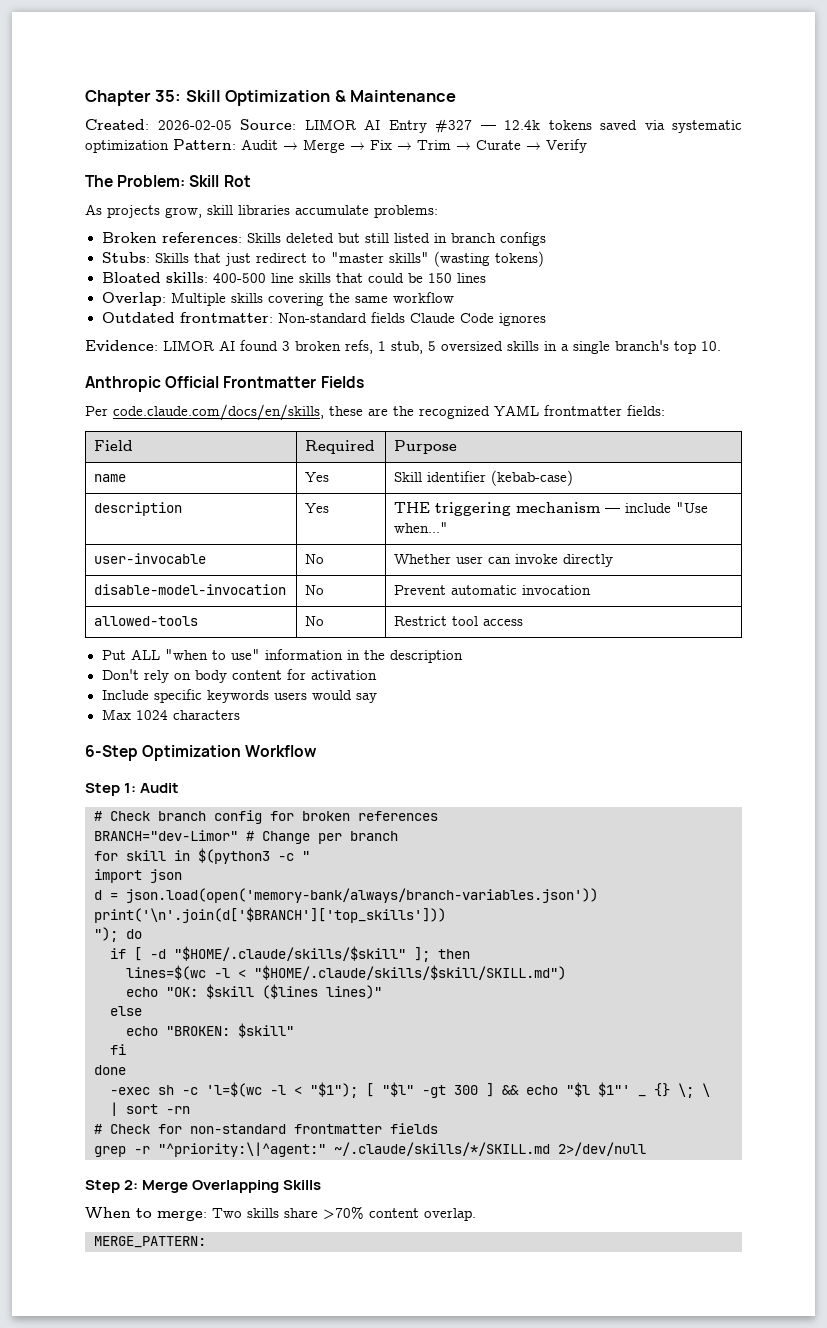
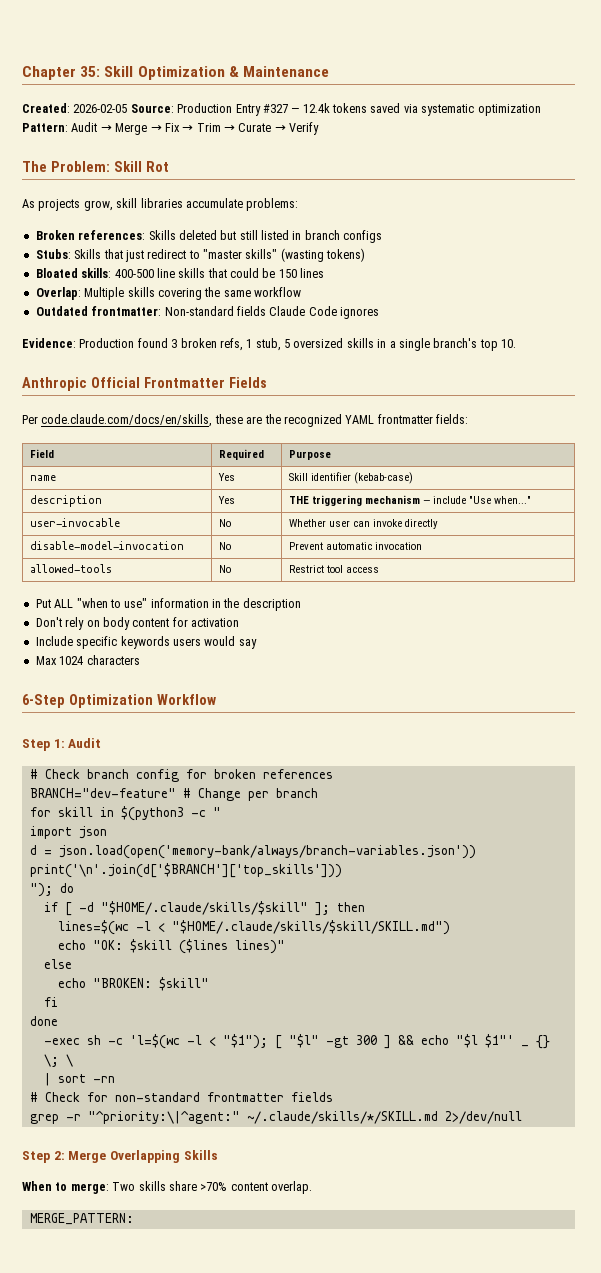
[304,119,380,130] LIMOR AI -> [177,103,233,113] Production
[163,340,235,351] LIMOR AI -> [79,338,135,348] Production
[94,830,238,841] BRANCH="dev-Limor" -> [29,788,176,798] BRANCH="dev-feature"

